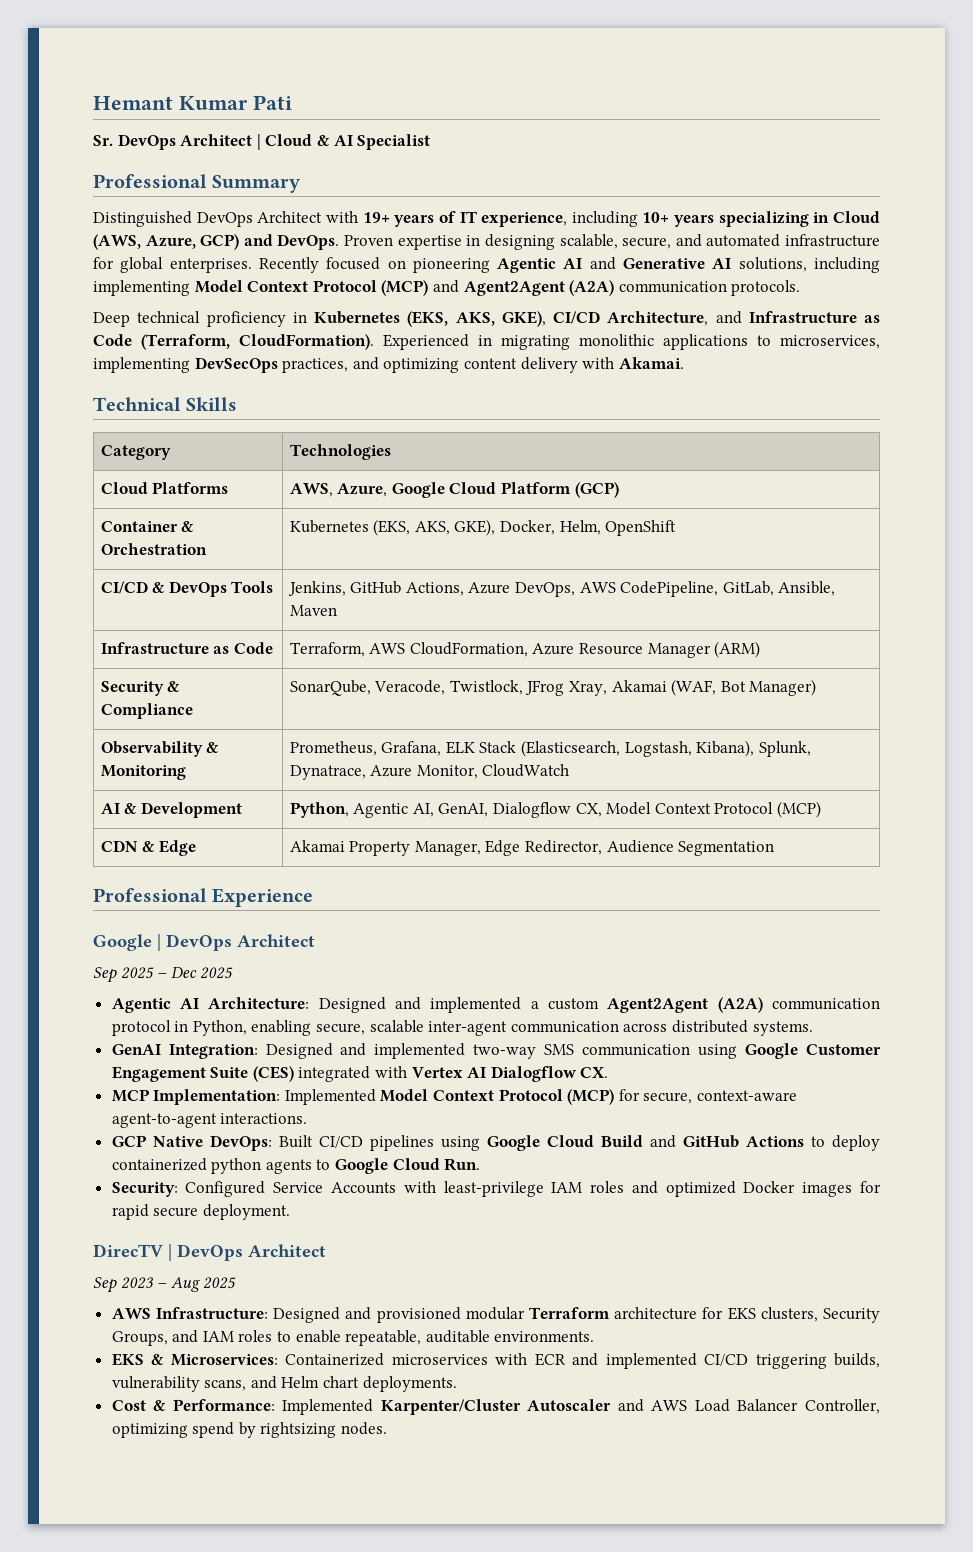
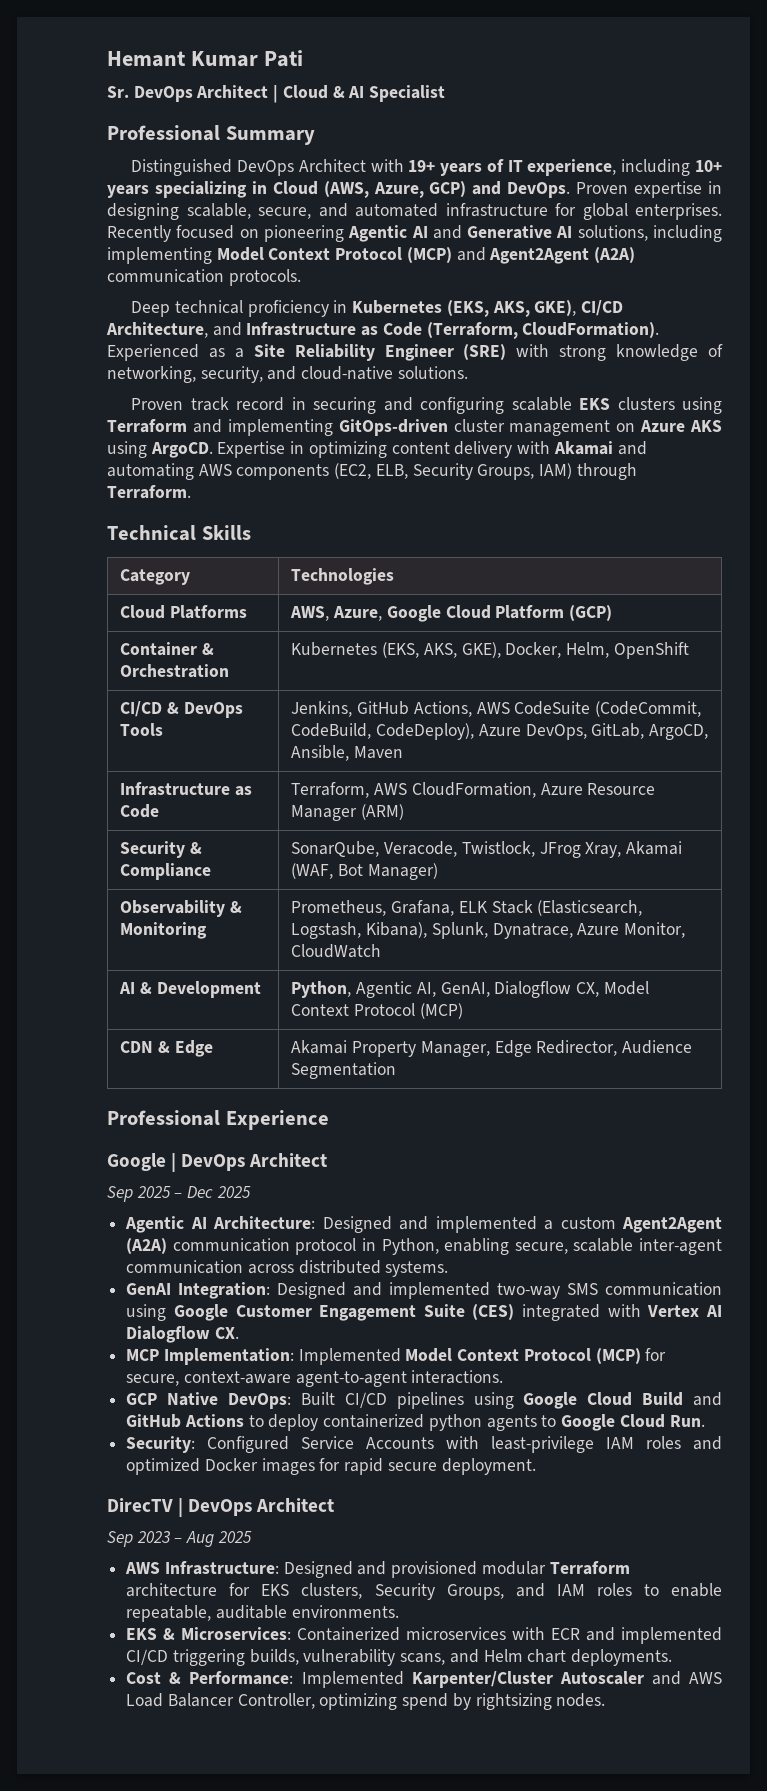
[478,334,880,350] [93,357,684,373] in migrating monolithic applications to microservices, implementing DevSecOps practices, and optimizing content delivery with Akamai. -> [208,344,723,361] [107,366,468,383] [131,397,723,414] [107,419,722,436] [107,441,647,458] [107,463,637,480] [107,485,191,499] as a Site Reliability Engineer (SRE) with strong knowledge of networking, security, and cloud-native solutions. // Proven track record in securing and configuring scalable EKS clusters using Terraform and implementing GitOps-driven cluster management on Azure AKS using ArgoCD. Expertise in optimizing content delivery with Akamai and automating AWS components (EC2, ELB, Security Groups, IAM) through Terraform.
[468,581,774,597] Azure DevOps, AWS CodePipeline, GitLab, -> [476,701,702,717] [291,723,709,740] AWS CodeSuite (CodeCommit, CodeBuild, CodeDeploy), Azure DevOps, GitLab, ArgoCD,

